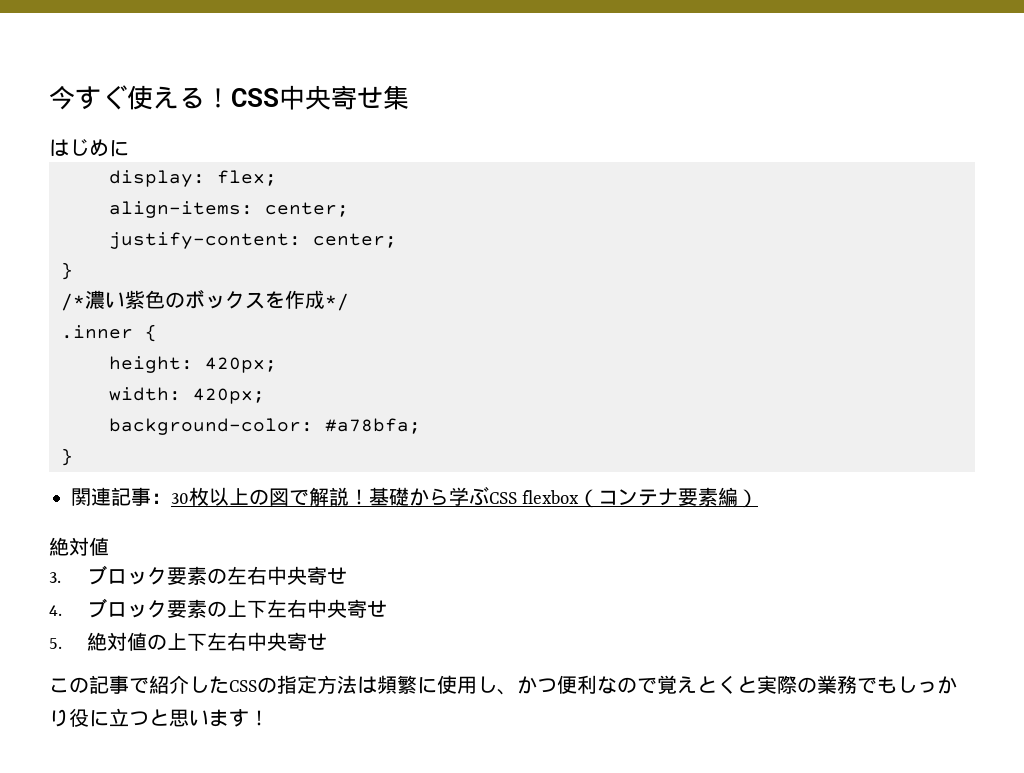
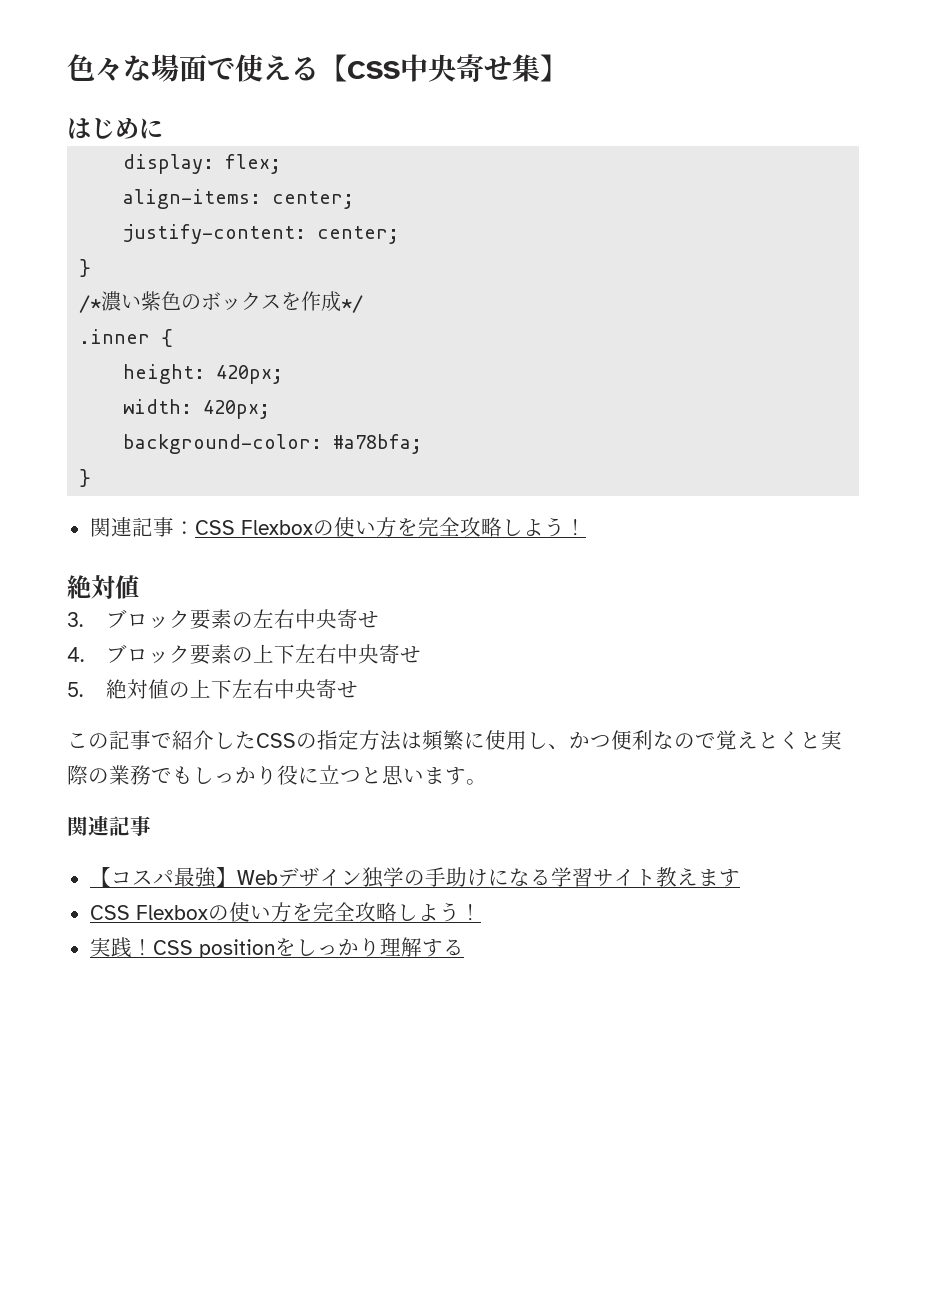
[49,85,231,110] 今すぐ使える！ -> [67,54,347,82] 色々な場面で使える【
(409, 97) none -> [540,54,568,82] 】
[171,486,759,508] 30枚以上の図で解説！基礎から学ぶCSS flexbox（コンテナ要素編） -> [194,517,586,537] CSS Flexboxの使い方を完全攻略しよう！
[249,710,269,726] ！ -> [466,779,487,785] [67,815,151,836] [89,867,740,888] [89,902,481,922] [89,937,464,958] 。 // 関連記事 // 【コスパ最強】Webデザイン独学の手助けになる学習サイト教えます // CSS Flexboxの使い方を完全攻略しよう！ // 実践！CSS positionをしっかり理解する

